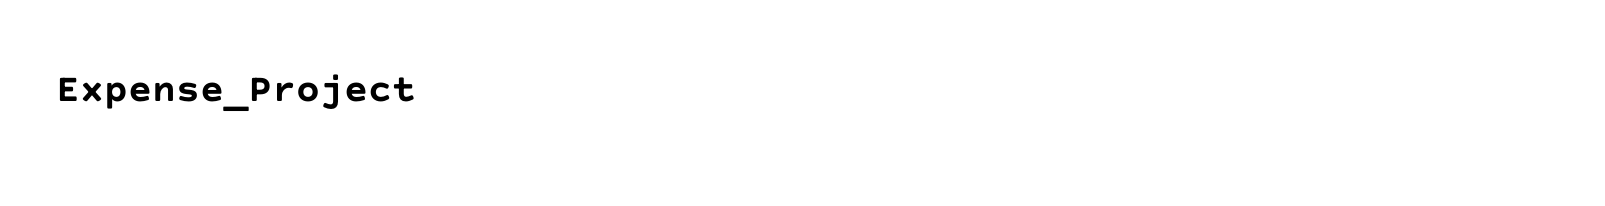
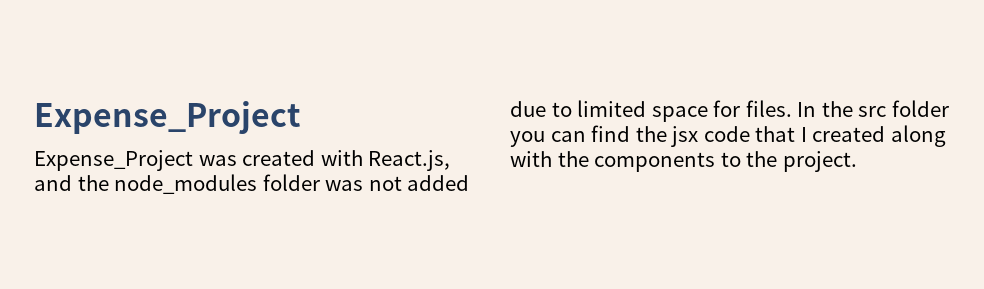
[56,74,416,112] Expense_Project -> [34,101,300,134] [34,150,451,171] [34,174,470,194] [510,100,949,122] [510,125,946,147] [510,151,857,172] Expense_Project // Expense_Project was created with React.js, and the node_modules folder was not added due to limited space for files. In the src folder you can find the jsx code that I created along with the components to the project.

